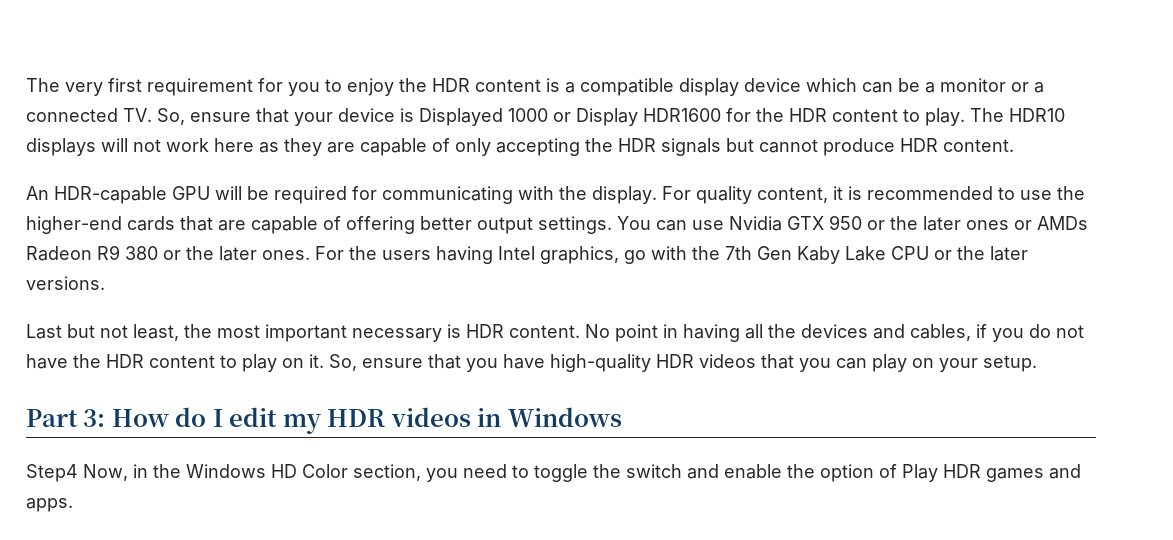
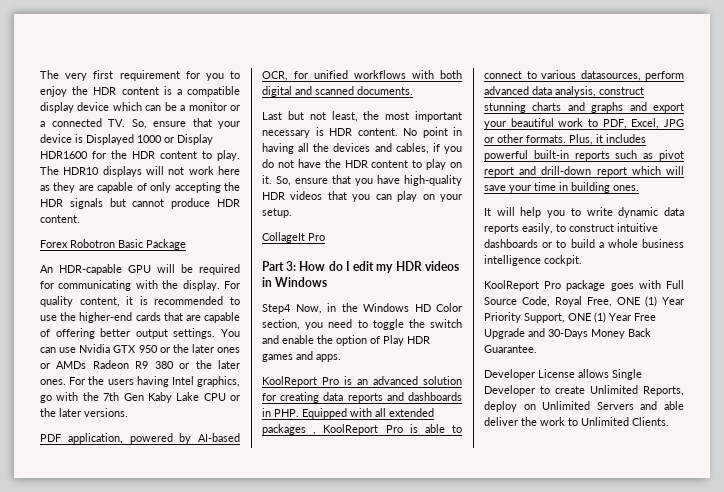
(1014, 145) none -> [40,239,186,250] // Forex Robotron Basic Package
(105, 283) none -> [40,433,240,444] [262,70,462,81] [262,86,413,97] // PDF application, powered by AI-based OCR, for unified workflows with both digital and scanned documents.
(1037, 363) none -> [262,232,325,243] // CollageIt Pro
(73, 505) none -> [262,376,462,387] [262,392,462,403] [262,408,434,419] [262,424,462,435] [484,70,684,81] [484,86,644,97] [484,102,684,113] [484,118,684,129] [484,134,646,145] [484,150,684,161] [484,166,684,177] [484,182,639,193] [484,207,684,218] [484,223,658,234] [484,239,684,248] [484,255,582,266] [484,280,684,291] [484,296,684,307] [484,312,656,323] [484,328,651,339] [484,345,537,353] [484,369,642,380] [484,385,684,396] [484,401,684,412] [484,417,669,426] // KoolReport Pro is an advanced solution for creating data reports and dashboards in PHP. Equipped with all extended packages , KoolReport Pro is able to connect to various datasources, perform advanced data analysis, construct stunning charts and graphs and export your beautiful work to PDF, Excel, JPG or other formats. Plus, it includes powerful built-in reports such as pivot report and drill-down report which will save your time in building ones. // It will help you to write dynamic data reports easily, to construct intuitive dashboards or to build a whole business intelligence cockpit. // KoolReport Pro package goes with Full Source Code, Royal Free, ONE (1) Year Priority Support, ONE (1) Year Free Upgrade and 30-Days Money Back Guarantee. // Developer License allows Single Developer to create Unlimited Reports, deploy on Unlimited Servers and able deliver the work to Unlimited Clients.

